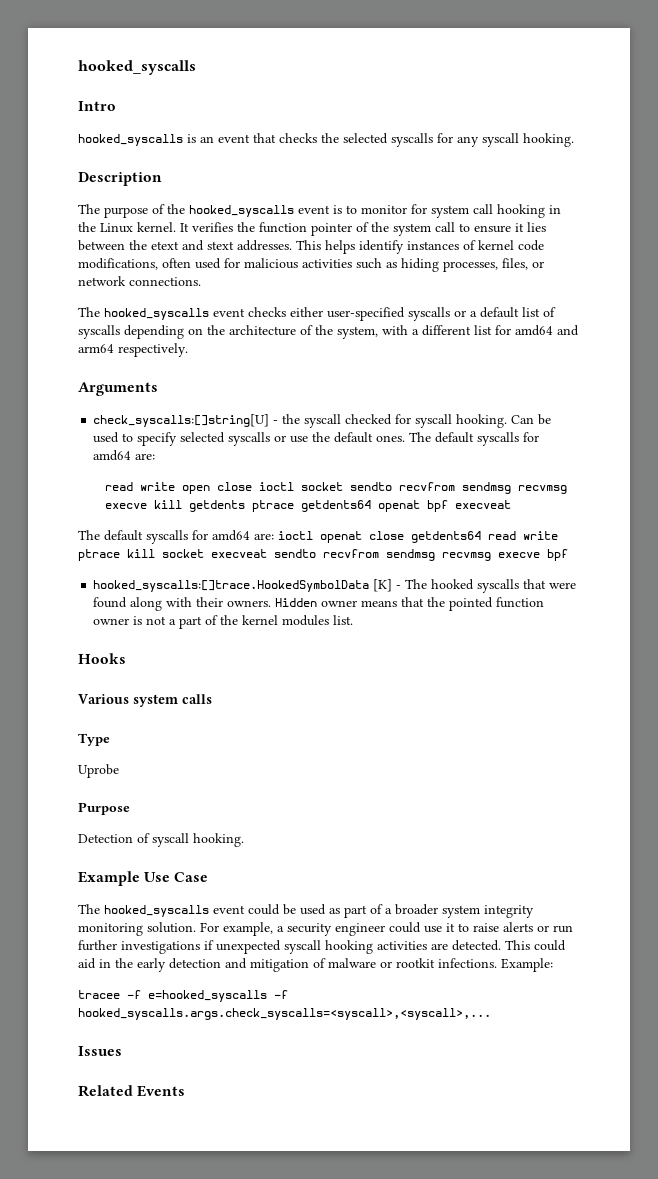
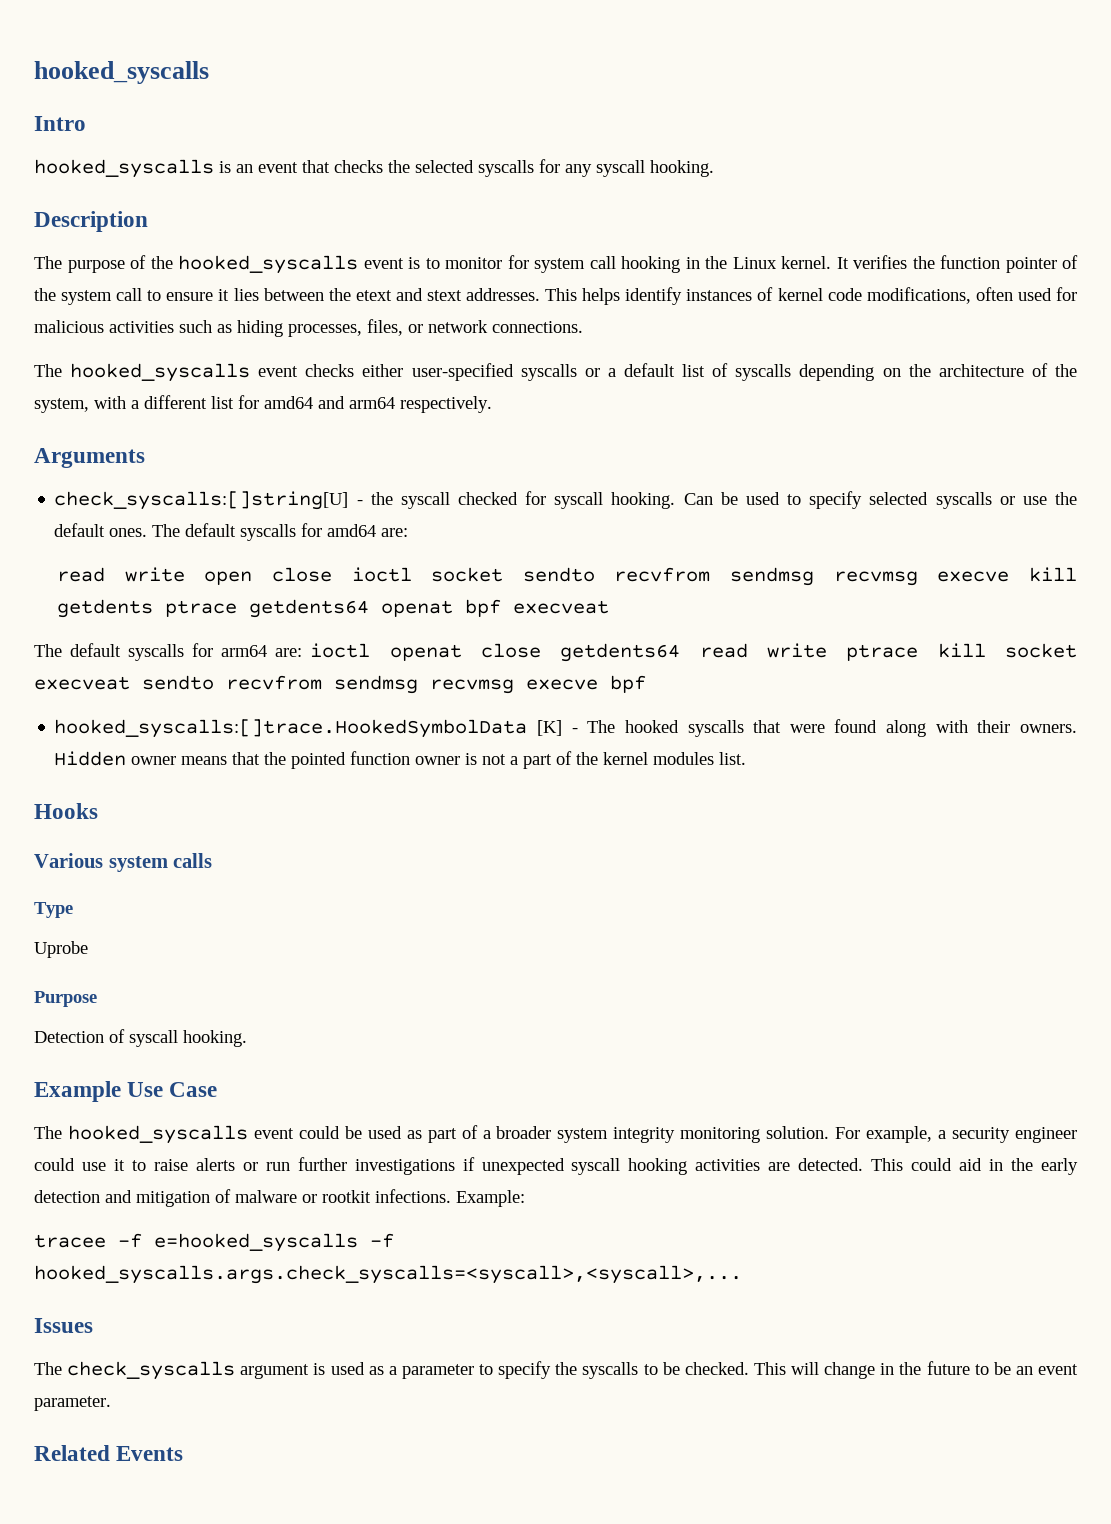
[212,530,250,541] amd64 -> [221,645,268,657] arm64
(122, 1051) none -> [34,1361,1078,1380] [34,1396,111,1411] // The check_syscalls argument is used as a parameter to specify the syscalls to be checked. This will change in the future to be an event parameter.

